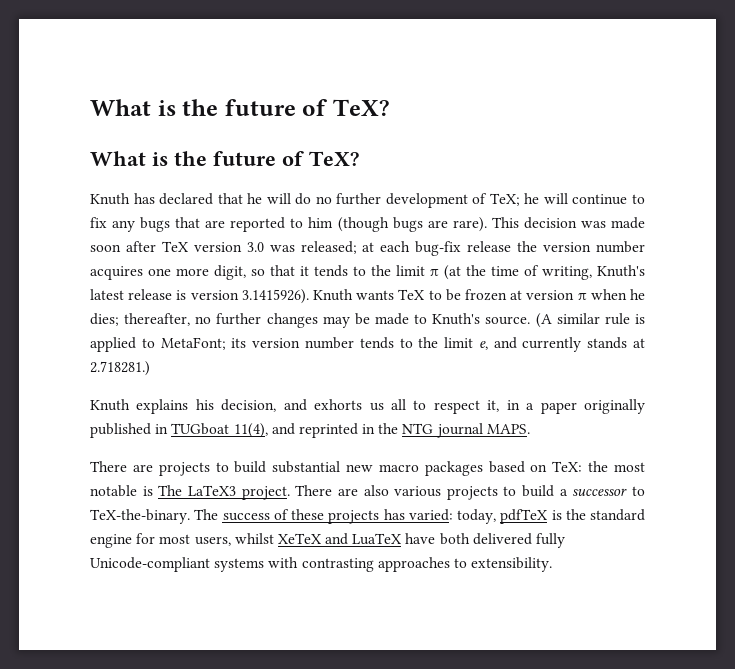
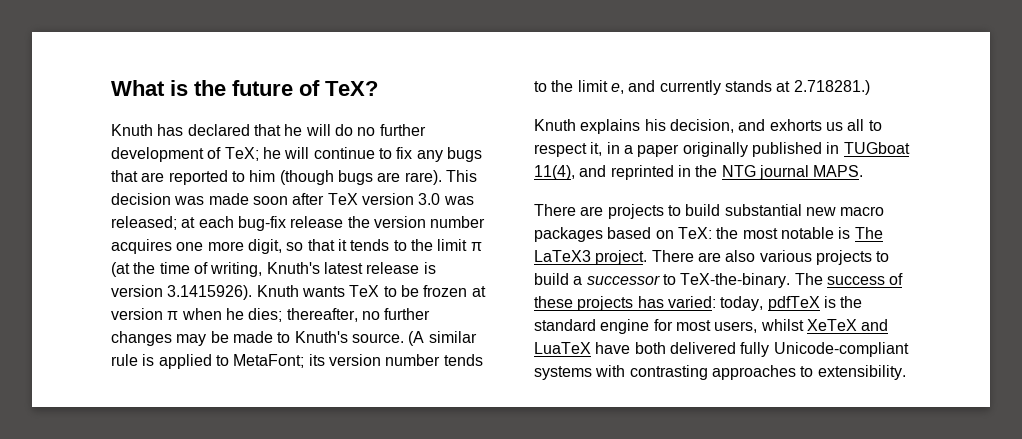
[90,99,391,116] [90,151,359,166] What is the future of TeX? // What is the future of TeX? -> [111,80,378,96] What is the future of TeX?

